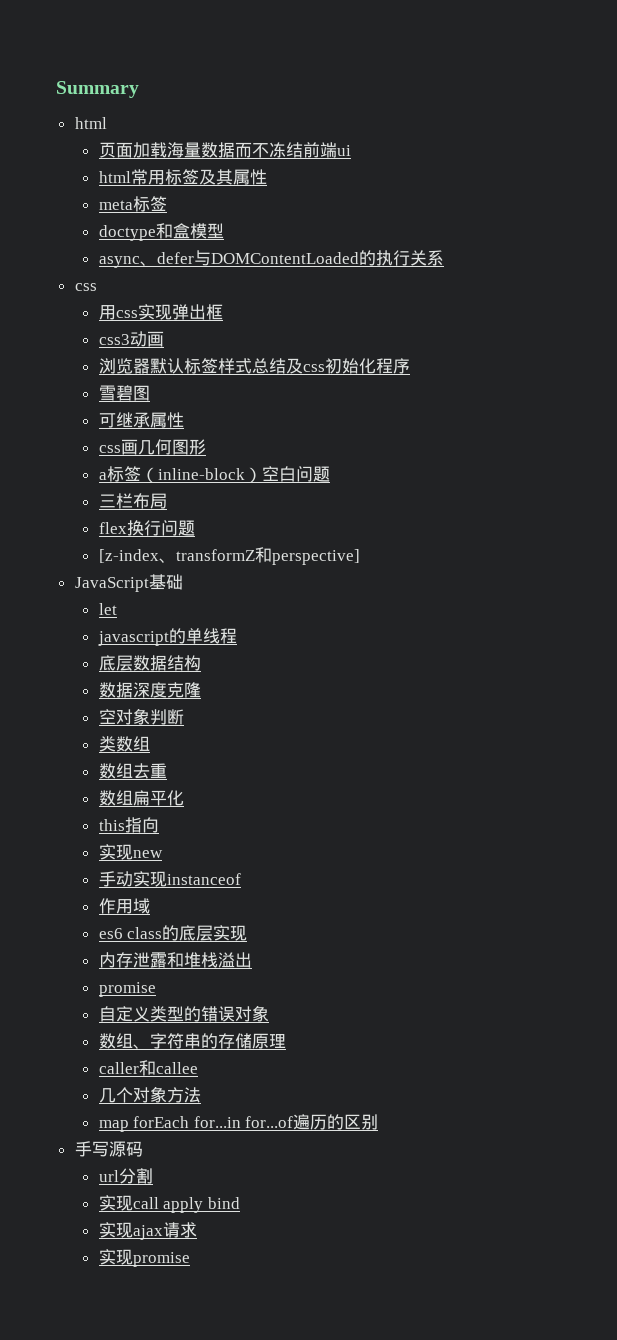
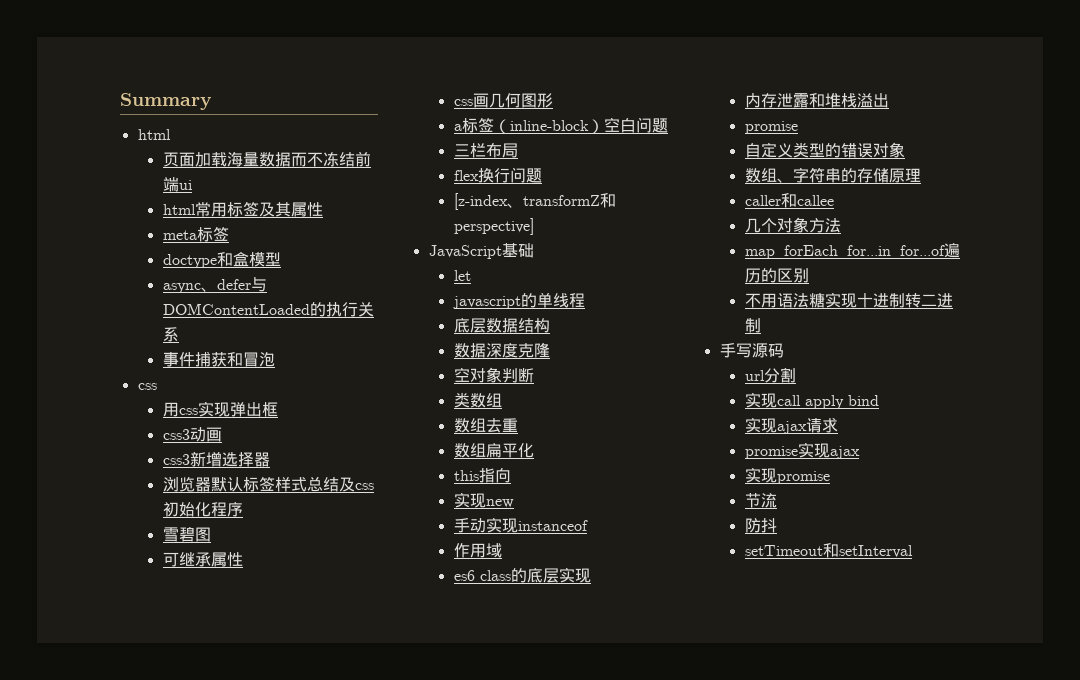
(444, 258) none -> [162,351,275,367] // 事件捕获和冒泡
(164, 339) none -> [162,451,270,467] // css3新增选择器
(379, 1122) none -> [744,292,953,308] [744,318,761,333] // 不用语法糖实现十进制转二进制
(197, 1230) none -> [744,442,860,459] // promise实现ajax
(190, 1259) none -> [744,493,777,508] [744,518,777,533] [744,543,913,558] // 节流 // 防抖 // setTimeout和setInterval

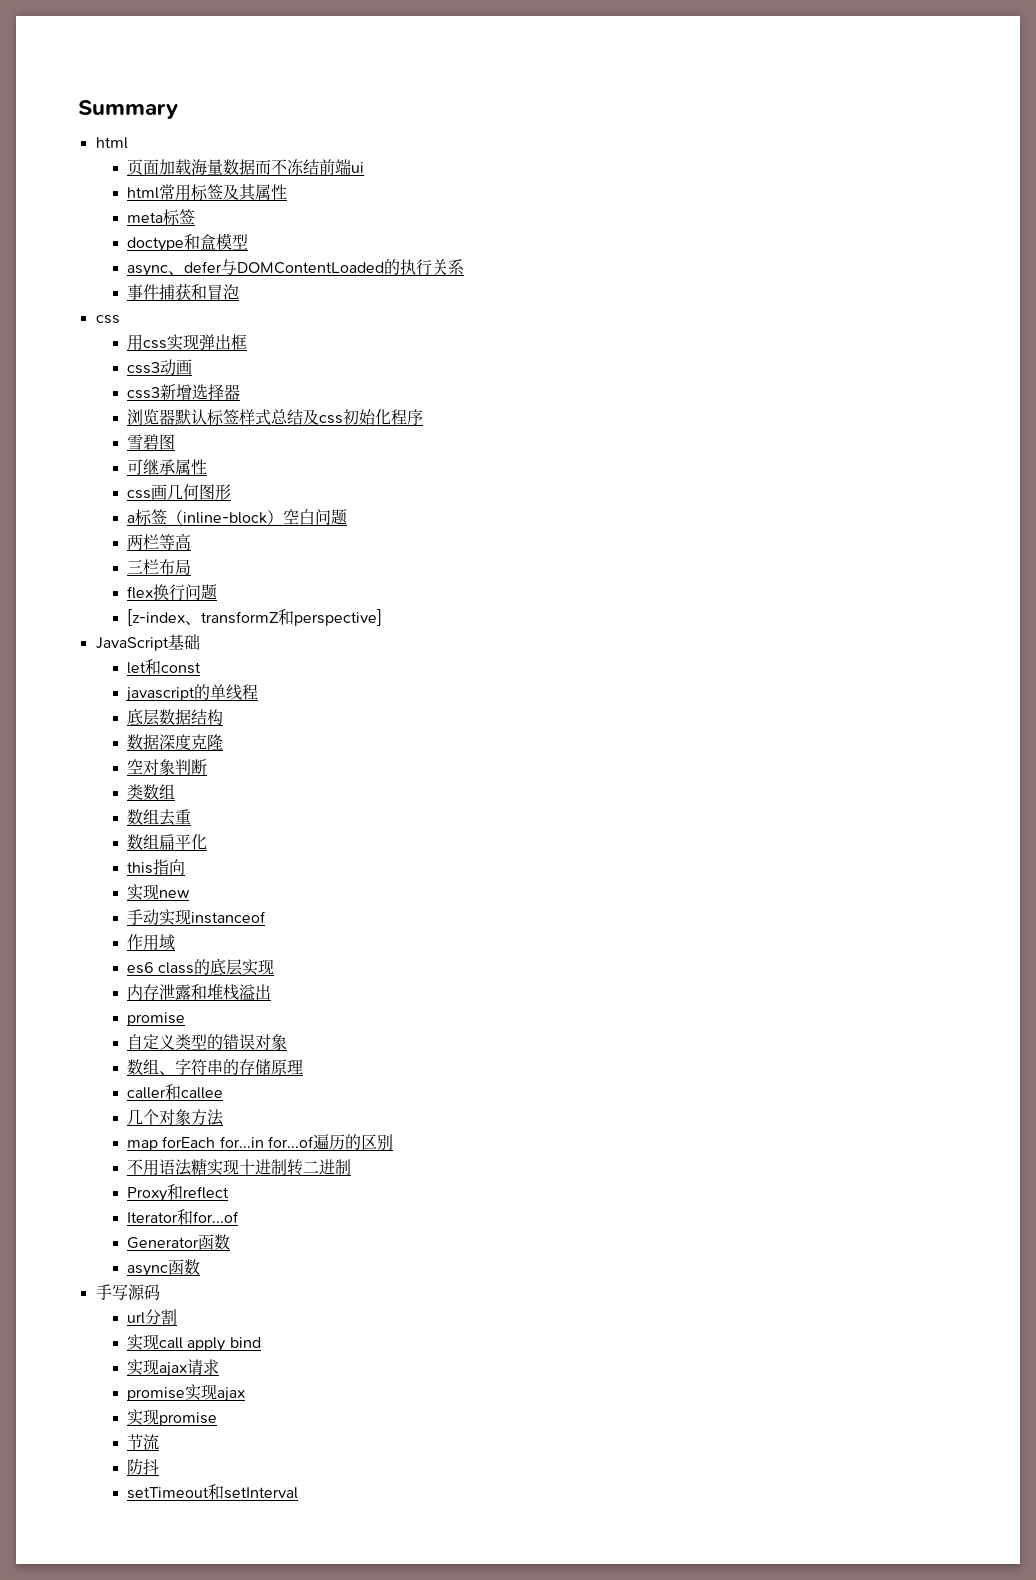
(668, 125) none -> [127,533,192,550] // 两栏等高
(471, 275) none -> [145,659,202,675] 和const
(761, 325) none -> [127,1184,230,1202] [127,1209,240,1225] [127,1234,231,1250] [127,1259,201,1277] // Proxy和reflect // Iterator和for...of // Generator函数 // async函数

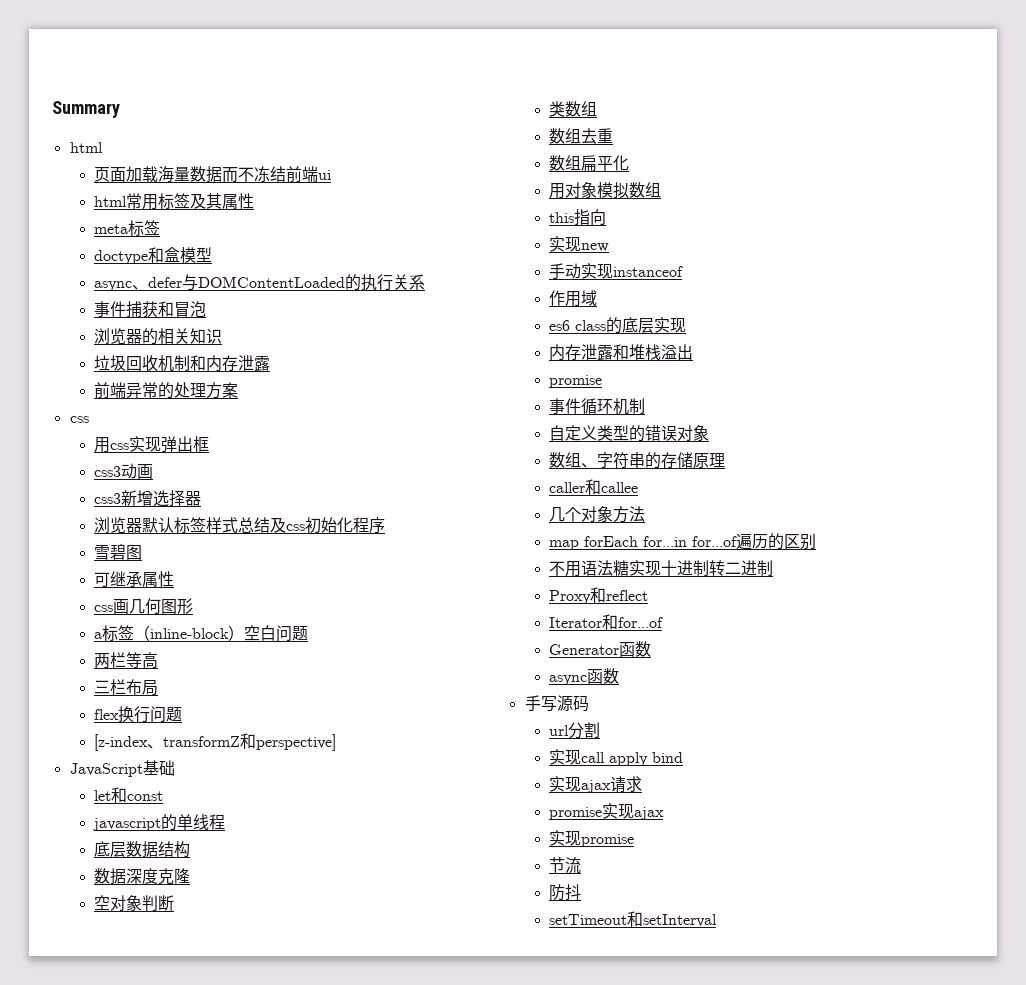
(240, 292) none -> [94,328,223,345] [94,355,271,372] [94,382,239,399] // 浏览器的相关知识 // 垃圾回收机制和内存泄露 // 前端异常的处理方案
(208, 842) none -> [549,182,662,199] // 用对象模拟数组
(186, 1019) none -> [549,398,646,415] // 事件循环机制

